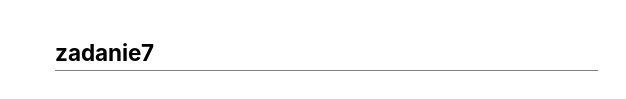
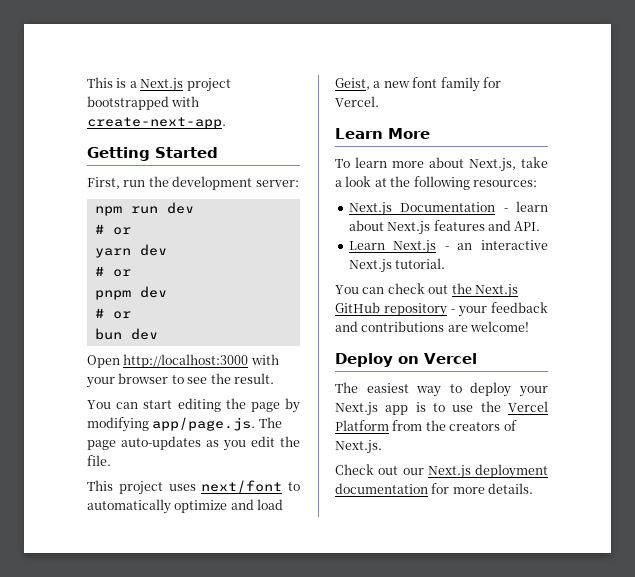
[55,43,154,61] zadanie7 -> [87,77,231,92] [87,96,200,110] [87,117,226,129] [87,147,218,161] [87,176,299,190] [94,202,194,216] [94,224,131,235] [94,244,167,258] [94,266,131,277] [94,286,167,300] [94,308,131,319] [94,328,158,340] [87,354,279,368] [86,373,274,388] [87,398,300,413] [87,417,282,432] [87,436,300,451] [87,455,111,466] [87,480,300,495] [87,499,284,514] [335,77,501,92] [335,96,379,107] [335,128,430,139] [335,157,548,172] [335,176,537,190] [348,201,548,216] [348,220,541,235] [348,240,548,254] [348,258,446,273] [335,283,518,298] [335,302,548,317] [335,321,530,332] [335,353,477,367] [335,382,548,397] [335,401,548,416] [335,420,517,431] [335,440,382,454] [335,464,548,479] [335,483,534,494] This is a Next.js project bootstrapped with create-next-app. // Getting Started // First, run the development server: // npm run dev // # or // yarn dev // # or // pnpm dev // # or // bun dev // Open http://localhost:3000 with your browser to see the result. // You can start editing the page by modifying app/page.js. The page auto-updates as you edit the file. // This project uses next/font to automatically optimize and load Geist, a new font family for Vercel. // Learn More // To learn more about Next.js, take a look at the following resources: // Next.js Documentation - learn about Next.js features and API. // Learn Next.js - an interactive Next.js tutorial. // You can check out the Next.js GitHub repository - your feedback and contributions are welcome! // Deploy on Vercel // The easiest way to deploy your Next.js app is to use the Vercel Platform from the creators of Next.js. // Check out our Next.js deployment documentation for more details.

